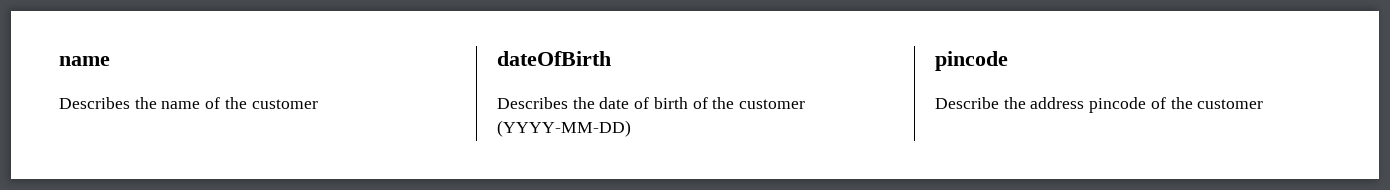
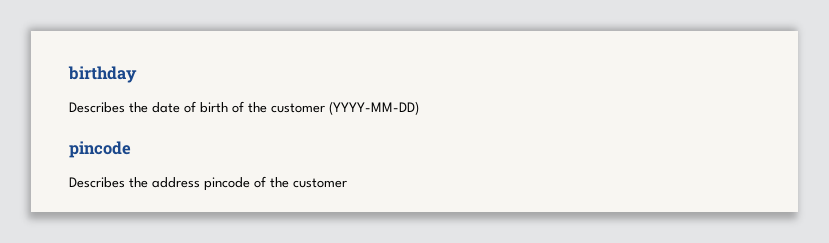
[59,56,110,66] [59,97,318,109] [497,51,611,66] name // Describes the name of the customer // dateOfBirth -> [68,66,137,83] birthday
[935,97,999,109] Describe -> [69,177,125,188] Describes

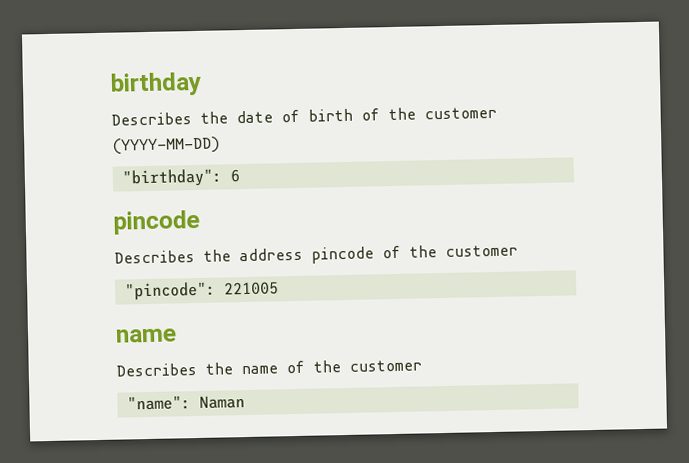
(419, 108) none -> [121,168,240,188] // "birthday": 6
(347, 183) none -> [124,281,279,301] [115,328,177,343] [116,359,422,377] [126,395,245,411] // "pincode": 221005 // name // Describes the name of the customer // "name": Naman

